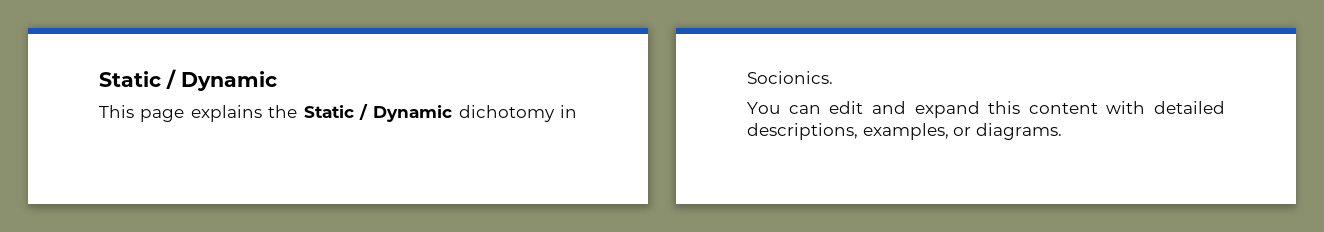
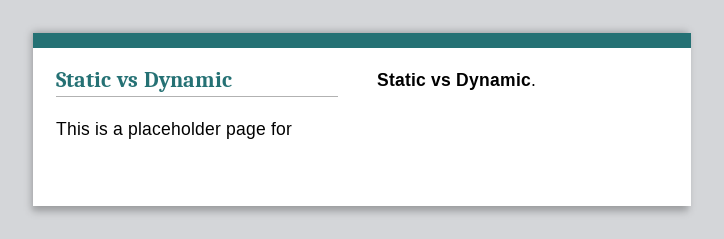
[99,69,176,89] Static / -> [56,72,138,87] Static vs
[140,104,577,122] [747,71,833,84] [747,101,1225,118] [747,123,1062,140] page explains the Static / Dynamic dichotomy in Socionics. // You can edit and expand this content with detailed descriptions, examples, or diagrams. -> [95,122,292,139] [377,73,536,90] is a placeholder page for Static vs Dynamic.

